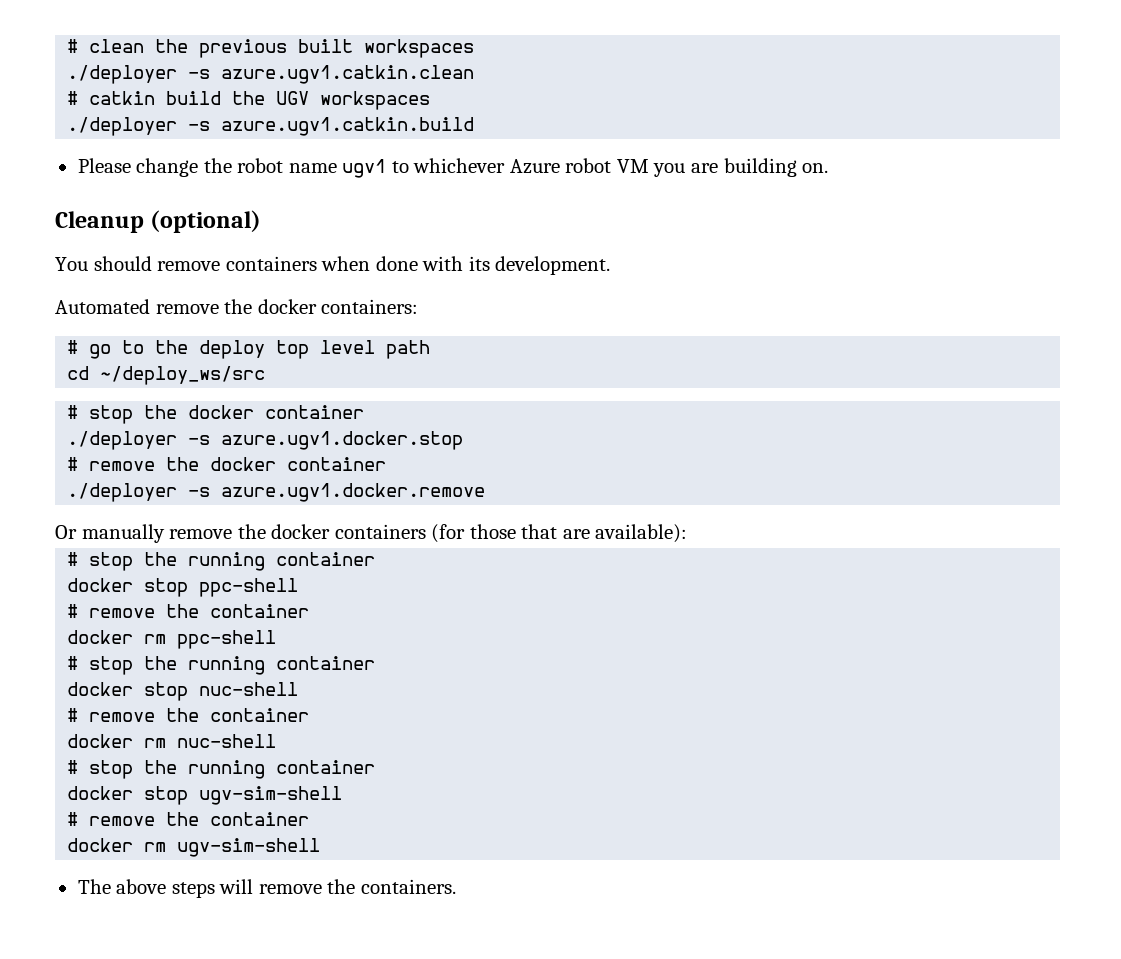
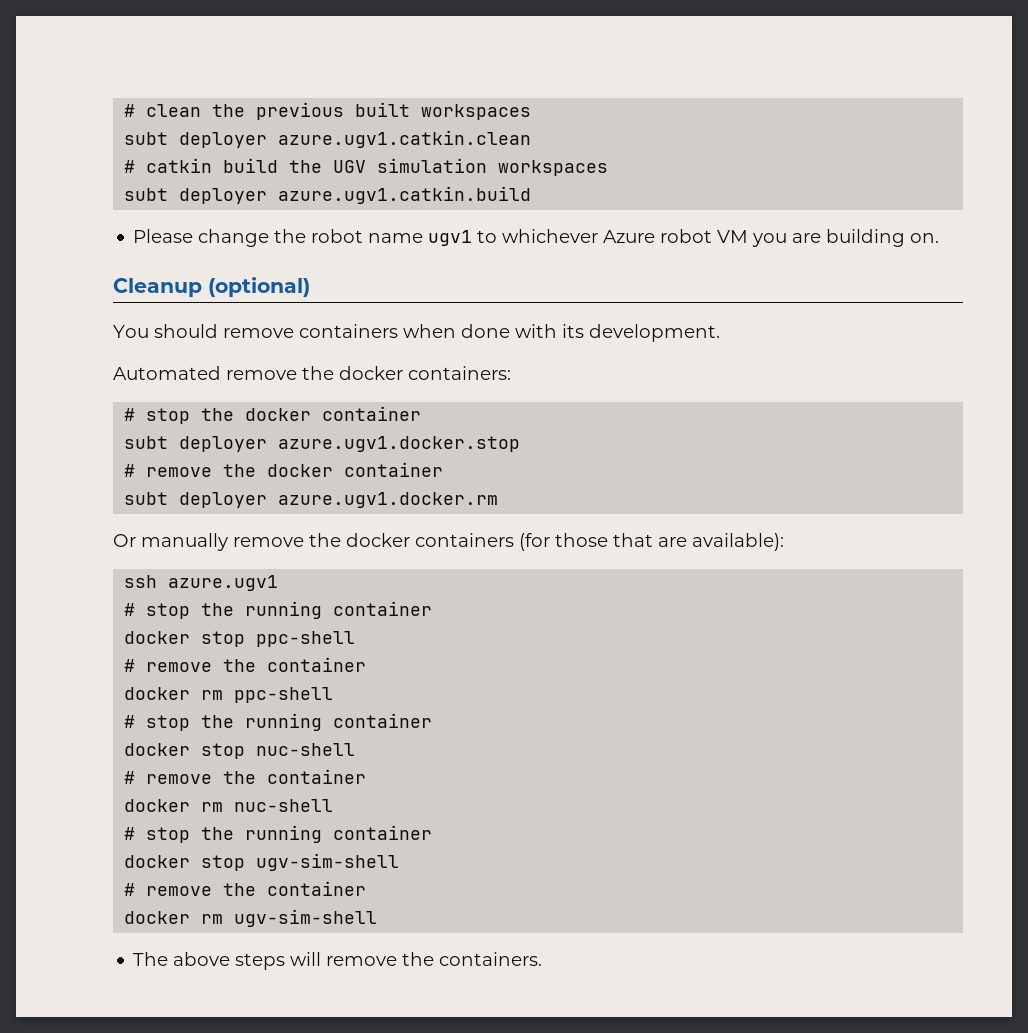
[67,65,211,84] ./deployer -s -> [124,132,268,148] subt deployer
[320,91,431,110] [67,117,211,136] workspaces // ./deployer -s -> [377,158,609,176] [124,188,268,204] simulation workspaces // subt deployer
[67,340,431,359] [67,366,266,385] // # go to the deploy top level path // cd ~/deploy_ws/src -> (511, 373) none
[67,431,211,450] ./deployer -s -> [124,436,268,452] subt deployer
[67,483,486,502] ./deployer -s azure.ugv1.docker.remove -> [124,492,499,508] subt deployer azure.ugv1.docker.rm
(688, 533) none -> [124,575,279,591] // ssh azure.ugv1

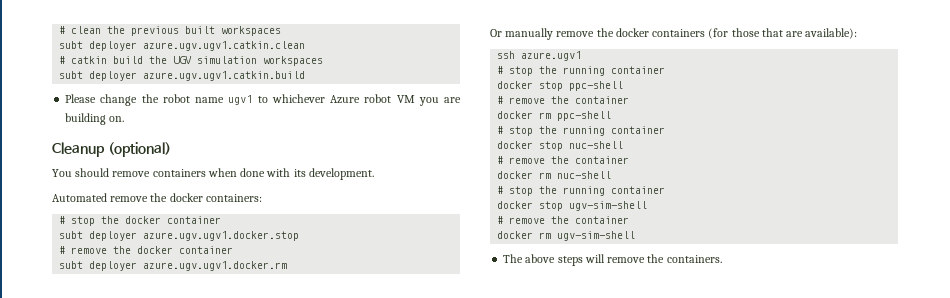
[278,130,532,148] azure.ugv1.catkin.clean -> [143,41,306,51] azure.ugv.ugv1.catkin.clean
[278,186,532,204] azure.ugv1.catkin.build -> [143,71,306,81] azure.ugv.ugv1.catkin.build
[278,436,521,452] azure.ugv1.docker.stop -> [143,231,300,241] azure.ugv.ugv1.docker.stop
[278,492,499,508] azure.ugv1.docker.rm -> [143,261,288,271] azure.ugv.ugv1.docker.rm

